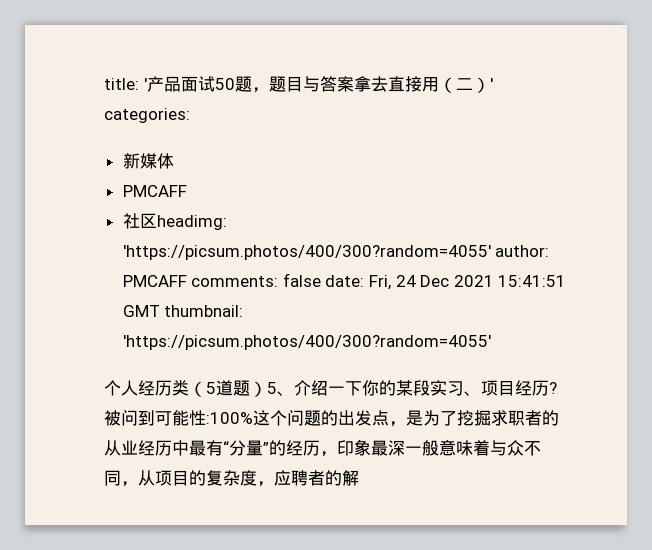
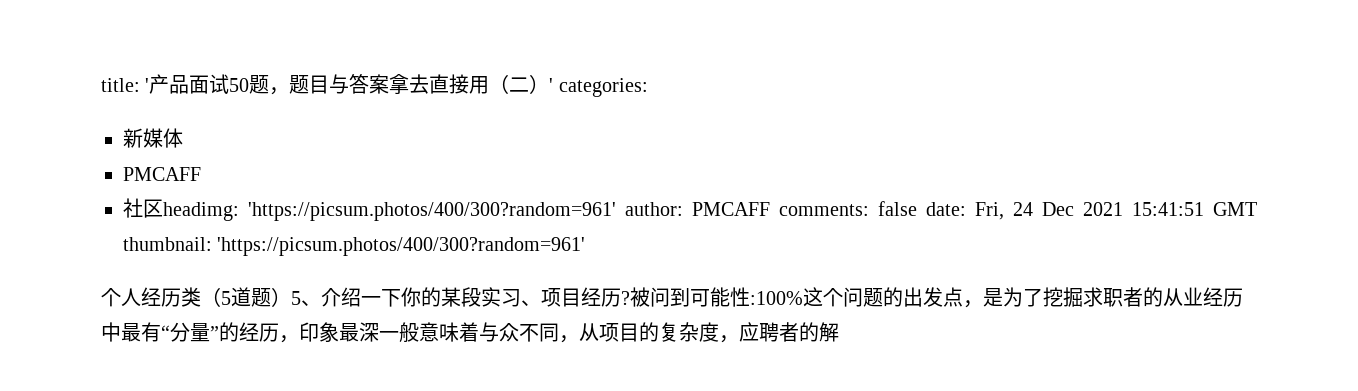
[122,245,491,260] 'https://picsum.photos/400/300?random=4055' -> [248,202,616,221] 'https://picsum.photos/400/300?random=961'
[122,335,491,350] 'https://picsum.photos/400/300?random=4055' -> [217,237,586,256] 'https://picsum.photos/400/300?random=961'

